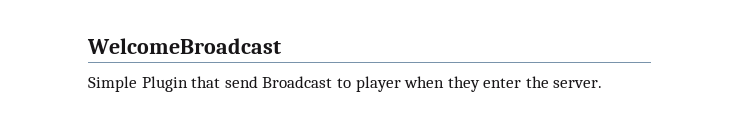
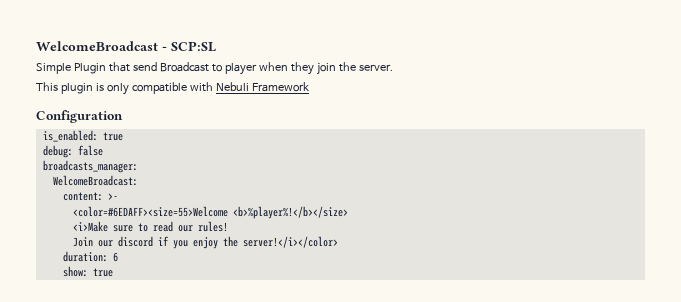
(281, 46) none -> [162,41,216,52] - SCP:SL
[483,78,522,88] enter -> [316,62,336,75] join
(603, 84) none -> [36,82,309,95] [36,110,123,123] [42,130,123,142] [42,145,103,158] [42,160,138,173] [52,175,138,186] [62,192,118,201] [72,206,348,219] [72,221,228,232] [72,236,338,249] [62,251,118,262] [62,266,113,277] // This plugin is only compatible with Nebuli Framework // Configuration // is_enabled: true // debug: false // broadcasts_manager: // WelcomeBroadcast: // content: >- // <color=#6EDAFF><size=55>Welcome <b>%player%!</b></size> // <i>Make sure to read our rules! // Join our discord if you enjoy the server!</i></color> // duration: 6 // show: true

